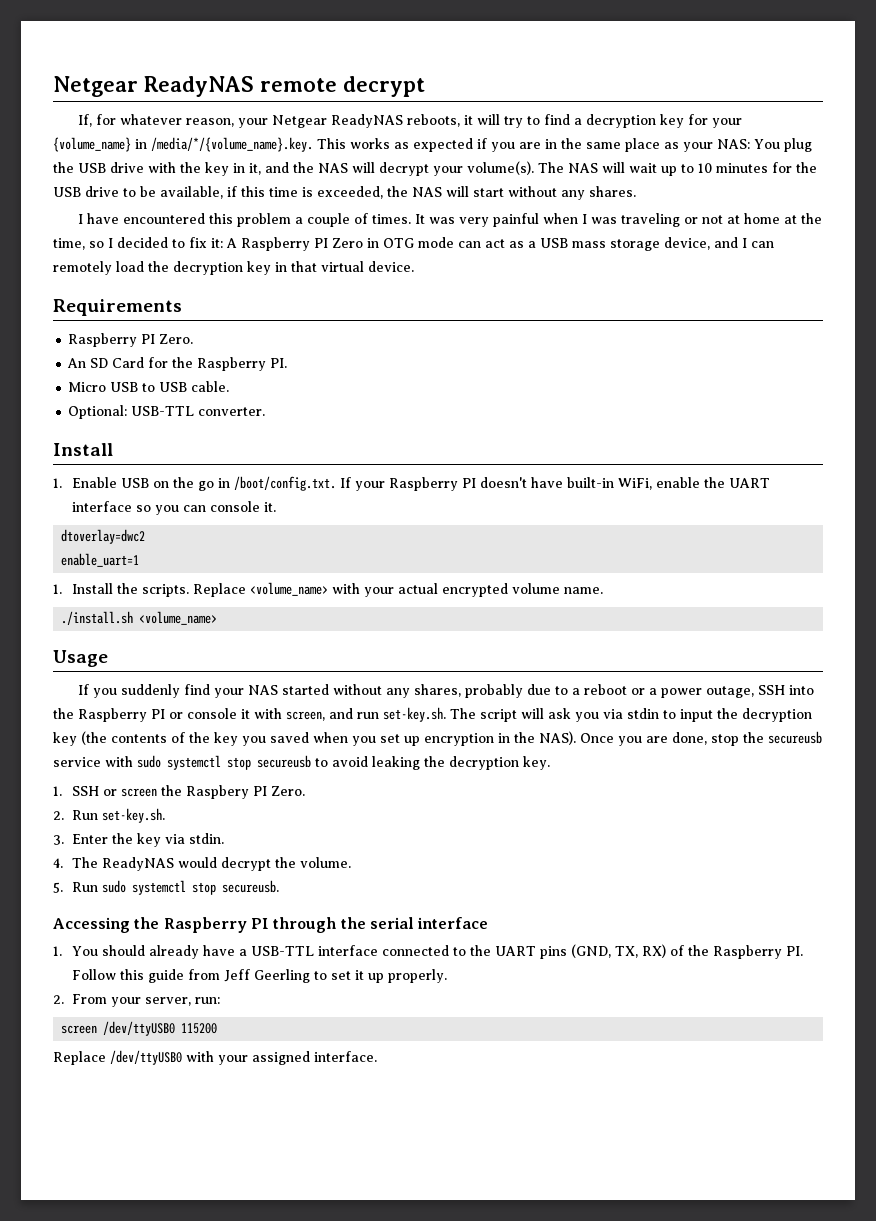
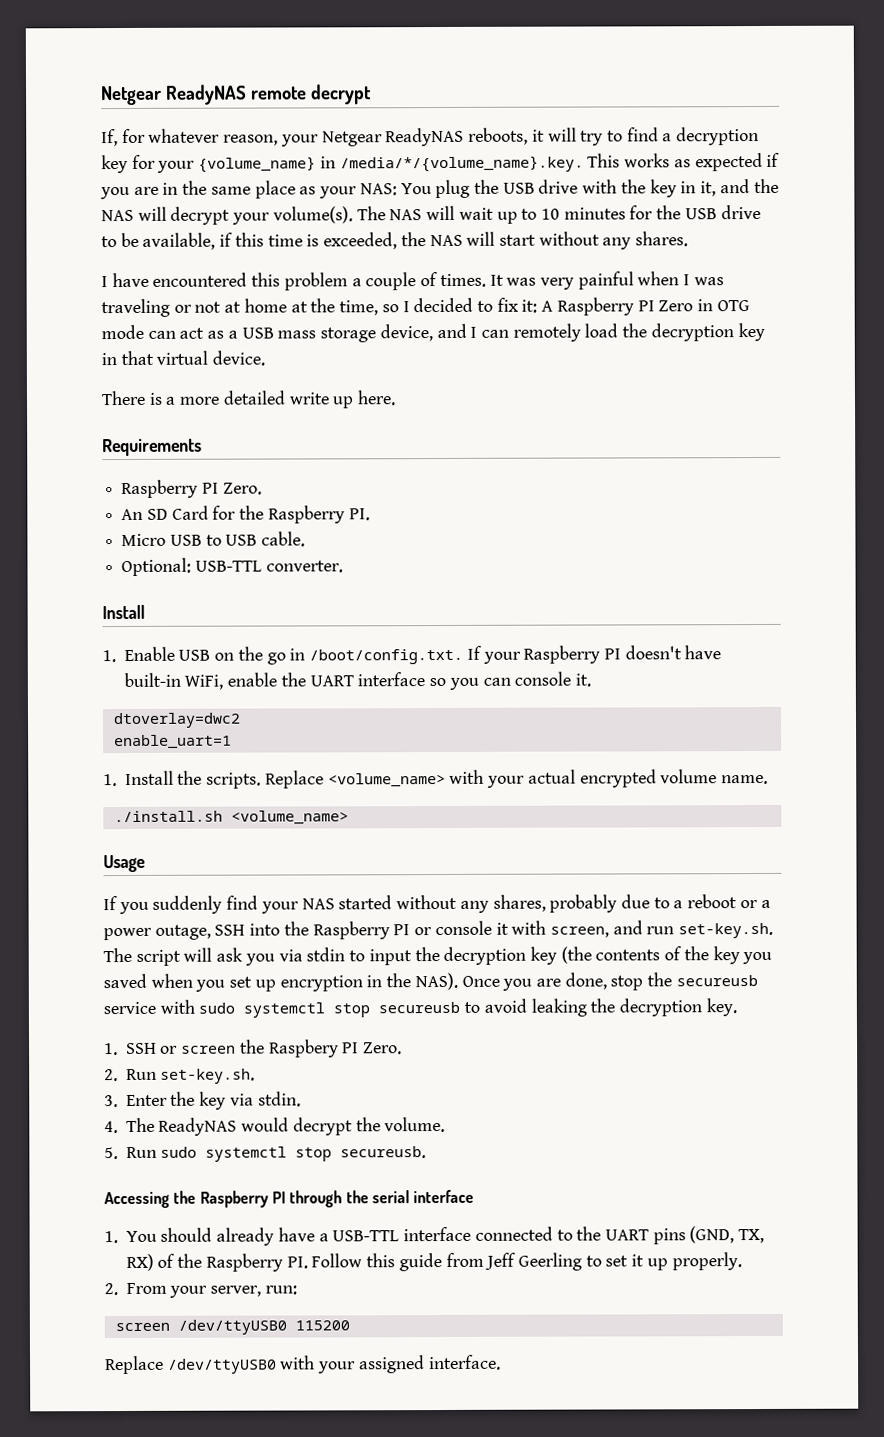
(414, 266) none -> [101,390,397,409] // There is a more detailed write up here.

